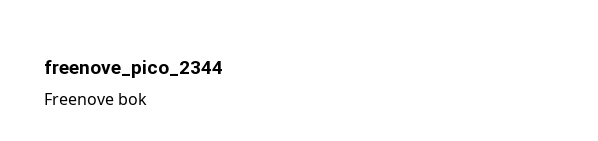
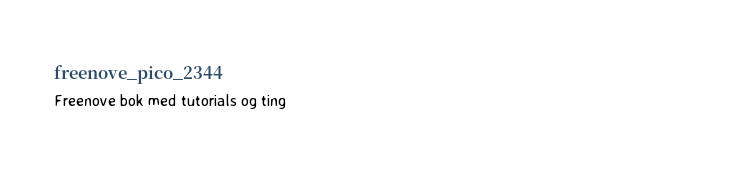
(148, 99) none -> [148,94,286,109] med tutorials og ting

